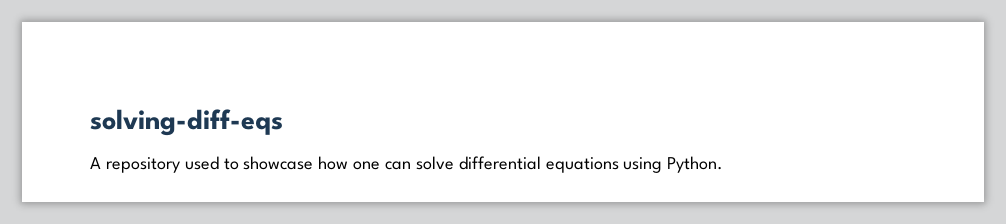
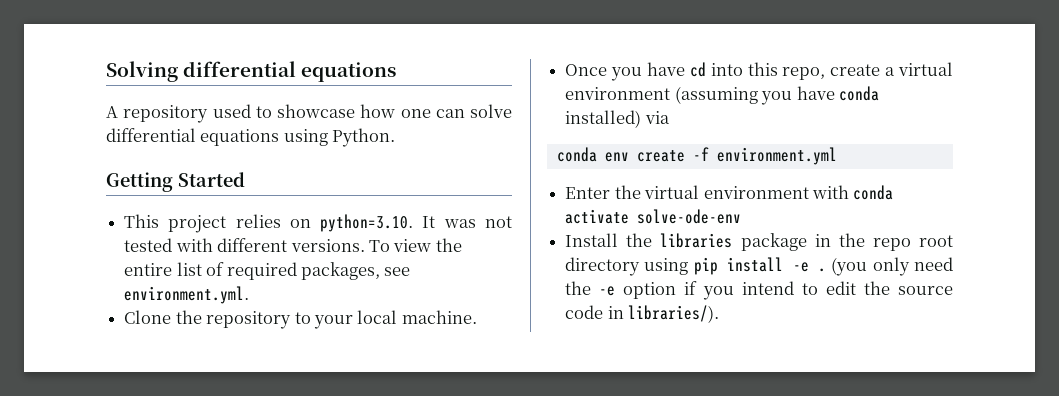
[90,109,283,136] solving-diff-eqs -> [106,61,397,82] Solving differential equations
(724, 164) none -> [106,172,245,192] [124,214,512,233] [124,238,462,252] [124,262,411,280] [124,286,250,304] [124,310,477,329] [565,62,953,81] [565,86,879,105] [565,110,670,128] [556,147,837,165] [565,185,894,200] [565,209,742,224] [565,233,953,251] [565,257,954,276] [565,281,953,300] [565,305,720,323] // Getting Started // This project relies on python=3.10. It was not tested with different versions. To view the entire list of required packages, see environment.yml. // Clone the repository to your local machine. // Once you have cd into this repo, create a virtual environment (assuming you have conda installed) via // conda env create -f environment.yml // Enter the virtual environment with conda activate solve-ode-env // Install the libraries package in the repo root directory using pip install -e . (you only need the -e option if you intend to edit the source code in libraries/).

